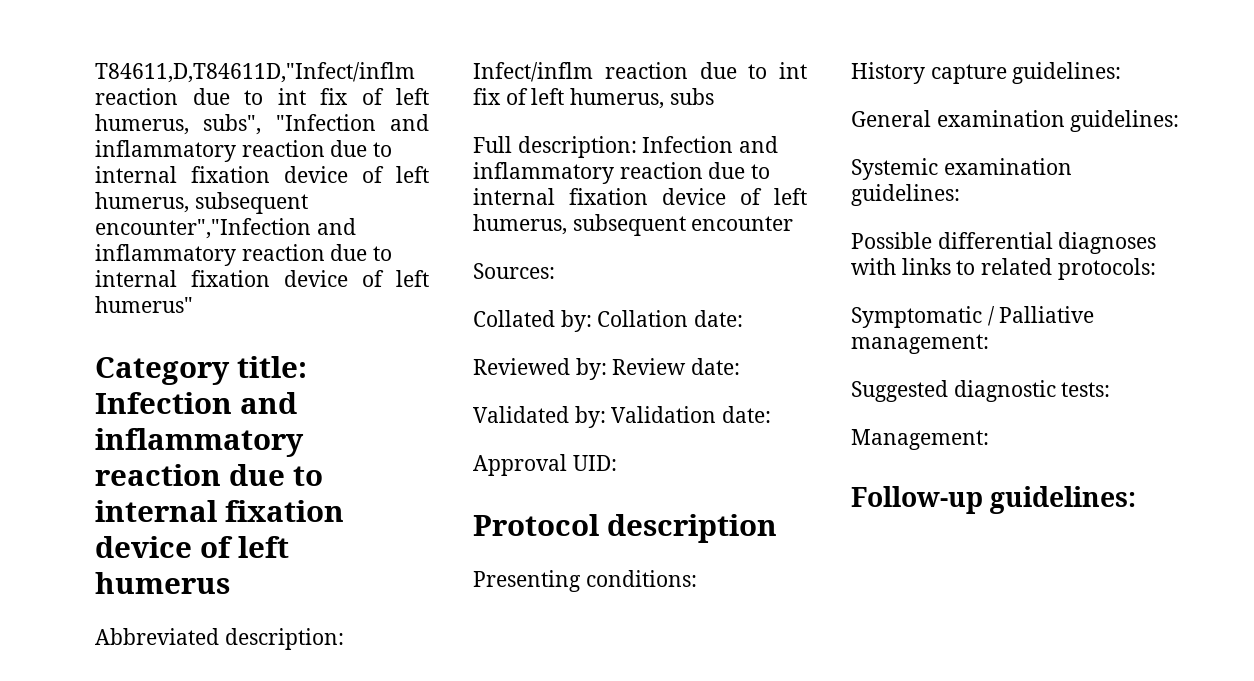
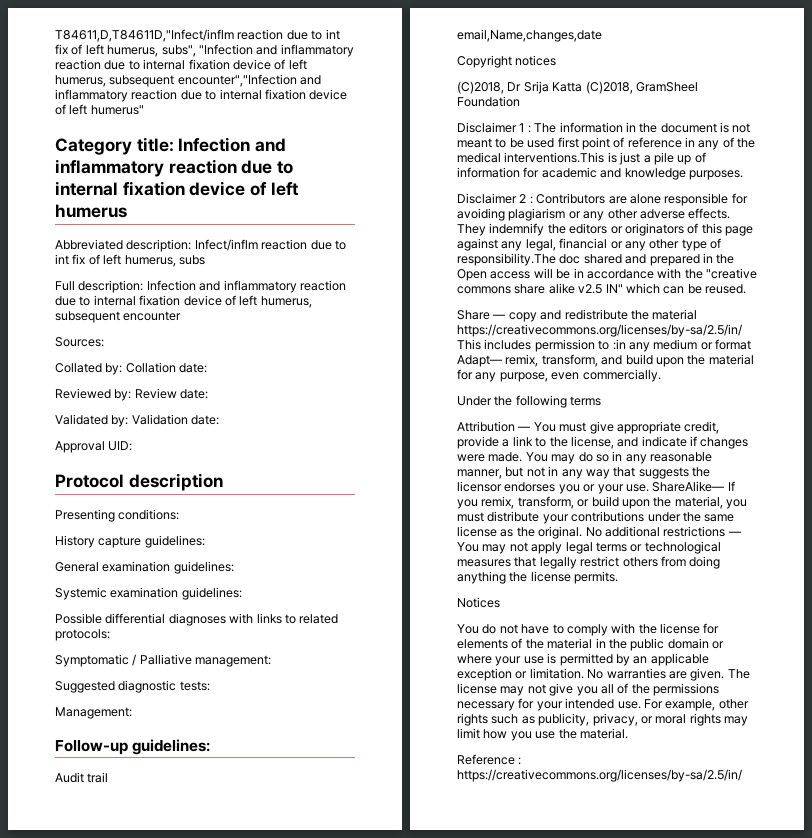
(1137, 500) none -> [55,772,109,783] [457,29,602,42] [457,55,557,68] [457,81,698,94] [457,96,520,107] [457,122,751,133] [457,137,756,150] [457,152,706,165] [457,167,743,180] [457,193,748,206] [457,208,731,221] [457,223,753,236] [457,238,721,251] [457,253,735,266] [457,268,757,281] [457,283,746,294] [457,309,698,322] [457,324,742,337] [457,339,751,352] [457,354,754,367] [457,369,661,382] [457,395,602,408] [457,421,720,434] [457,436,749,449] [457,451,712,464] [457,466,710,479] [457,481,735,494] [457,496,747,509] [457,511,735,524] [457,526,742,539] [457,541,721,554] [457,556,721,569] [457,571,619,584] [457,597,500,608] [457,623,720,636] [457,638,724,651] [457,653,709,666] [457,668,750,681] [457,683,719,696] [457,698,749,711] [457,713,748,726] [457,728,628,741] [457,754,522,765] [457,769,742,782] // Audit trail // email,Name,changes,date // Copyright notices // (C)2018, Dr Srija Katta (C)2018, GramSheel Foundation // Disclaimer 1 : The information in the document is not meant to be used first point of reference in any of the medical interventions.This is just a pile up of information for academic and knowledge purposes. // Disclaimer 2 : Contributors are alone responsible for avoiding plagiarism or any other adverse effects. They indemnify the editors or originators of this page against any legal, financial or any other type of responsibility.The doc shared and prepared in the Open access will be in accordance with the "creative commons share alike v2.5 IN" which can be reused. // Share — copy and redistribute the material https://creativecommons.org/licenses/by-sa/2.5/in/ This includes permission to :in any medium or format Adapt— remix, transform, and build upon the material for any purpose, even commercially. // Under the following terms // Attribution — You must give appropriate credit, provide a link to the license, and indicate if changes were made. You may do so in any reasonable manner, but not in any way that suggests the licensor endorses you or your use. ShareAlike— If you remix, transform, or build upon the material, you must distribute your contributions under the same license as the original. No additional restrictions — You may not apply legal terms or technological measures that legally restrict others from doing anything the license permits. // Notices // You do not have to comply with the license for elements of the material in the public domain or where your use is permitted by an applicable exception or limitation. No warranties are given. The license may not give you all of the permissions necessary for your intended use. For example, other rights such as publicity, privacy, or moral rights may limit how you use the material. // Reference : https://creativecommons.org/licenses/by-sa/2.5/in/

